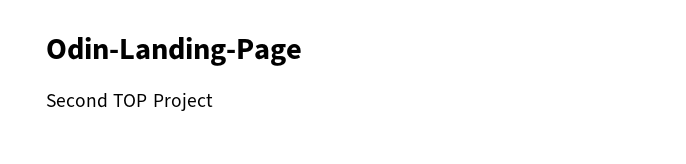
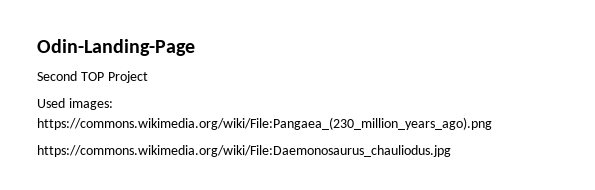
(213, 101) none -> [37,98,113,110] [37,117,492,130] [37,145,451,157] // Used images: https://commons.wikimedia.org/wiki/File:Pangaea_(230_million_years_ago).png // https://commons.wikimedia.org/wiki/File:Daemonosaurus_chauliodus.jpg

